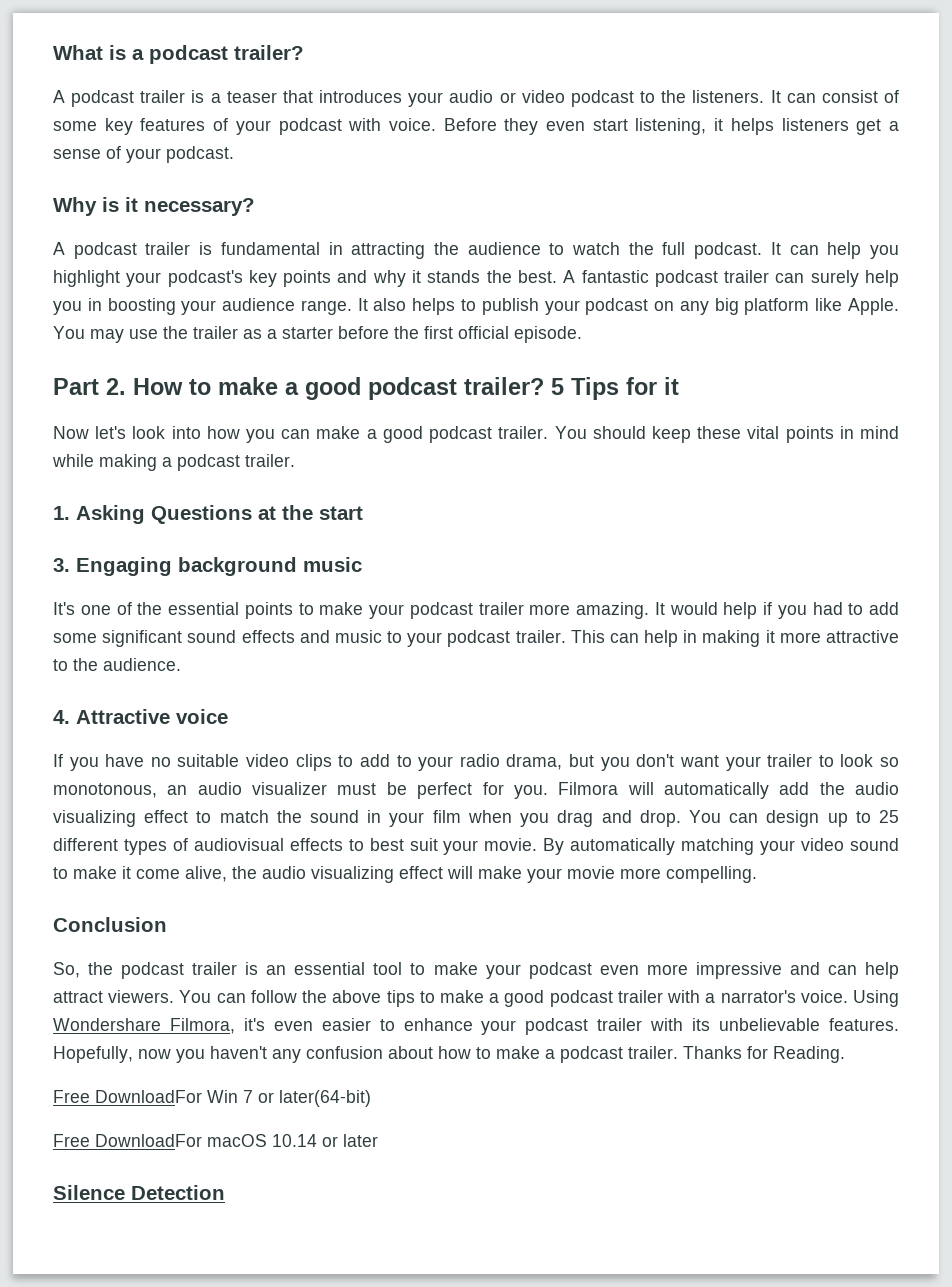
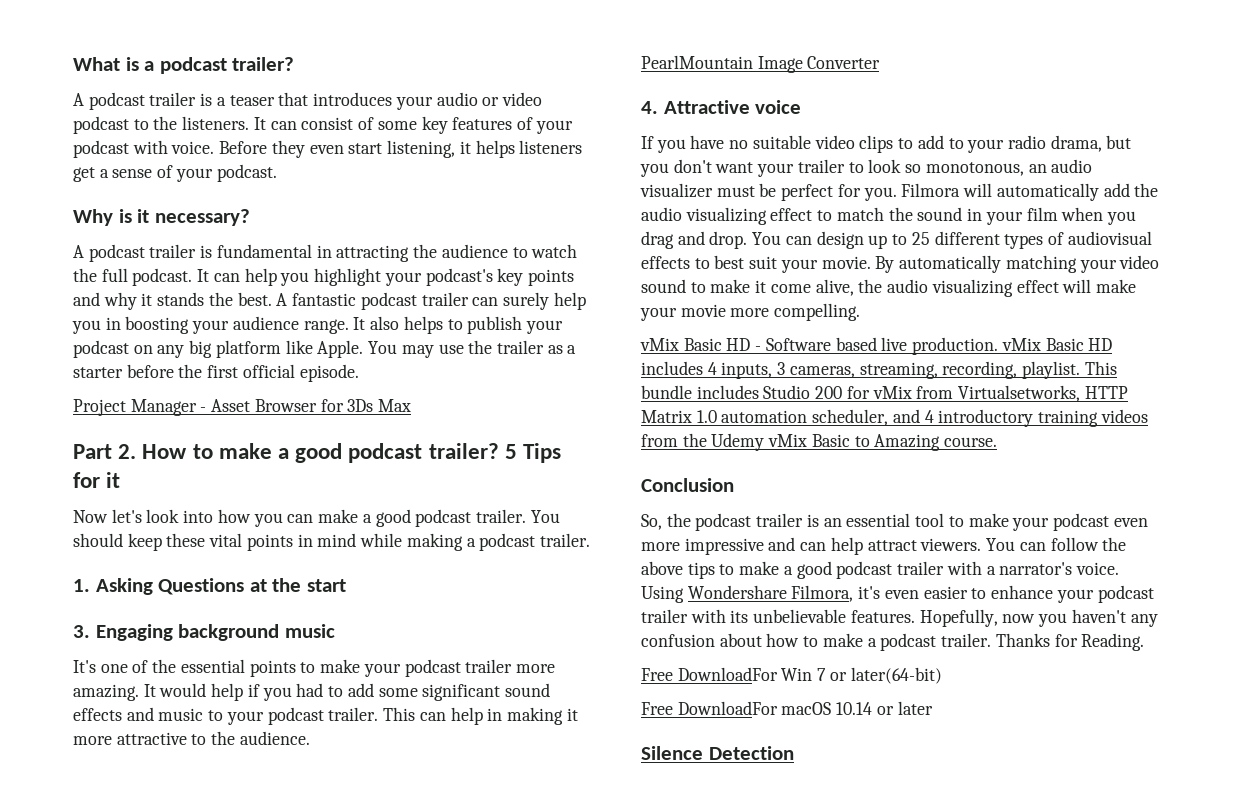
(582, 334) none -> [73,399,412,416] // Project Manager - Asset Browser for 3Ds Max
(181, 664) none -> [641,55,881,73] // PearlMountain Image Converter
(757, 874) none -> [640,337,1113,355] [641,361,1117,379] [641,385,1128,402] [641,409,1148,427] [641,433,998,451] // vMix Basic HD - Software based live production. vMix Basic HD includes 4 inputs, 3 cameras, streaming, recording, playlist. This bundle includes Studio 200 for vMix from Virtualsetworks, HTTP Matrix 1.0 automation scheduler, and 4 introductory training videos from the Udemy vMix Basic to Amazing course.

